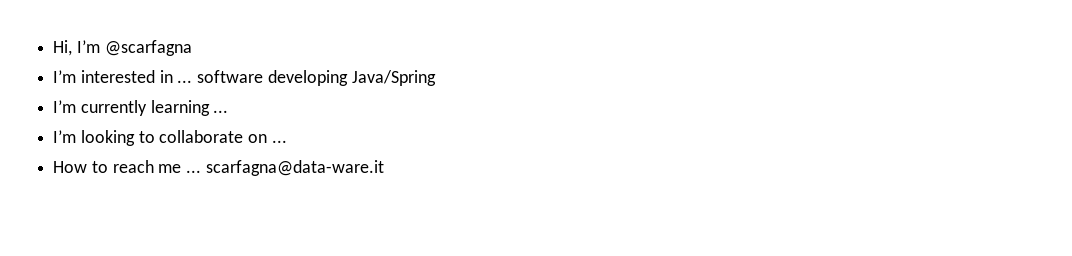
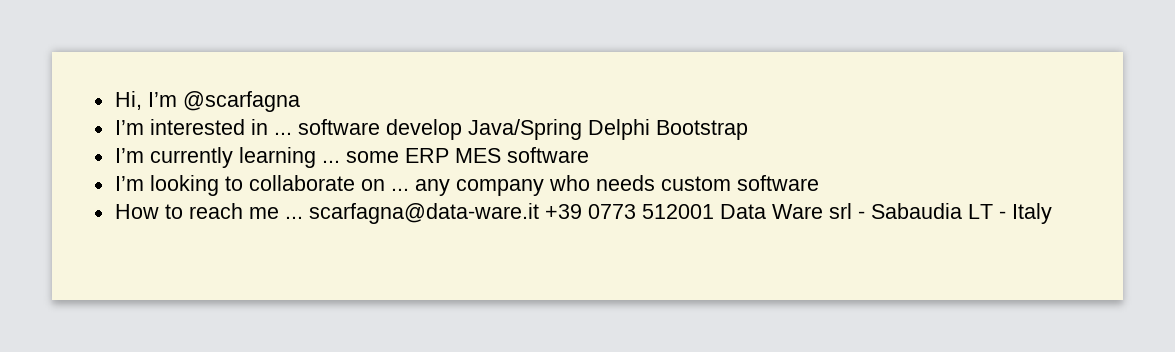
[267,70,348,86] developing -> [385,119,462,140] develop
(436, 78) none -> [587,119,748,140] Delphi Bootstrap
(229, 111) none -> [345,147,589,163] some ERP MES software
(287, 141) none -> [414,175,819,196] any company who needs custom software
(384, 168) none -> [544,203,1052,224] +39 0773 512001 Data Ware srl - Sabaudia LT - Italy

